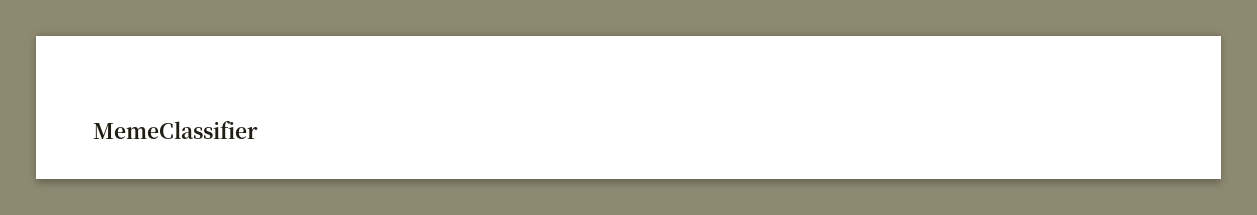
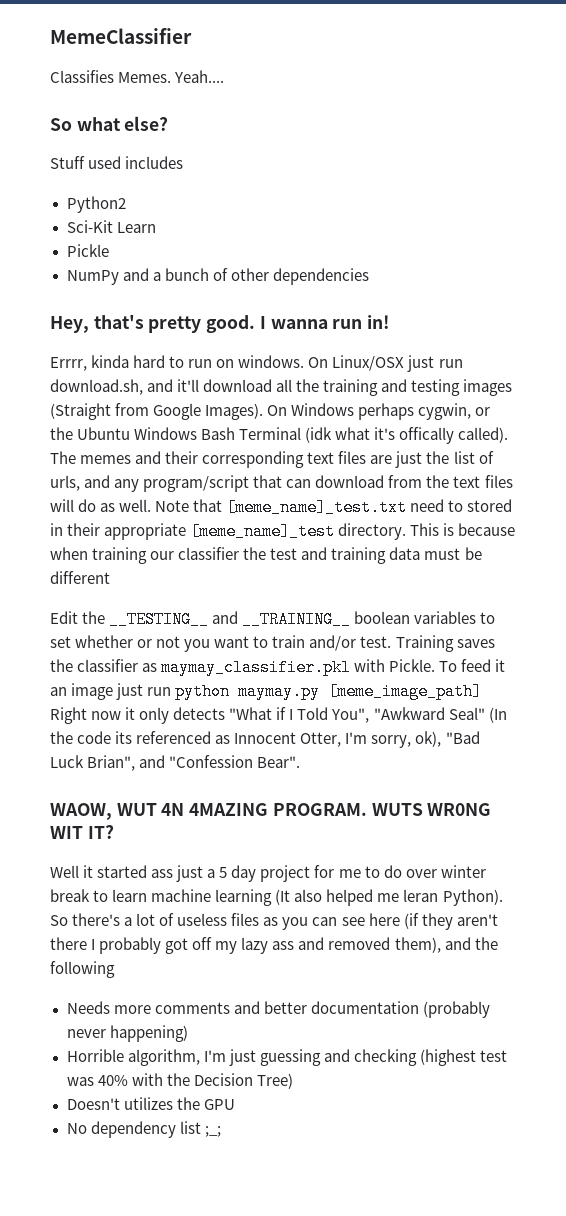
(258, 130) none -> [50,70,225,83] [50,116,169,131] [50,156,184,169] [66,196,126,213] [66,220,156,233] [66,244,109,257] [66,268,369,285] [50,315,390,333] [50,355,463,372] [50,379,513,396] [50,403,491,420] [50,427,509,444] [50,451,494,468] [50,475,513,492] [50,499,513,516] [50,523,516,540] [50,547,482,564] [50,571,110,584] [50,611,496,628] [50,635,495,652] [50,659,506,676] [50,683,483,700] [50,707,507,724] [50,731,480,748] [50,755,301,771] [50,803,492,820] [50,825,114,839] [50,865,486,882] [50,889,503,906] [50,913,498,930] [50,937,498,954] [50,961,115,978] [66,1001,490,1018] [66,1025,188,1042] [66,1049,507,1066] [66,1073,293,1089] [66,1097,235,1110] [66,1121,221,1138] // Classifies Memes. Yeah.... // So what else? // Stuff used includes // Python2 // Sci-Kit Learn // Pickle // NumPy and a bunch of other dependencies // Hey, that's pretty good. I wanna run in! // Errrr, kinda hard to run on windows. On Linux/OSX just run download.sh, and it'll download all the training and testing images (Straight from Google Images). On Windows perhaps cygwin, or the Ubuntu Windows Bash Terminal (idk what it's offically called). The memes and their corresponding text files are just the list of urls, and any program/script that can download from the text files will do as well. Note that [meme_name]_test.txt need to stored in their appropriate [meme_name]_test directory. This is because when training our classifier the test and training data must be different // Edit the __TESTING__ and __TRAINING__ boolean variables to set whether or not you want to train and/or test. Training saves the classifier as maymay_classifier.pkl with Pickle. To feed it an image just run python maymay.py [meme_image_path] Right now it only detects "What if I Told You", "Awkward Seal" (In the code its referenced as Innocent Otter, I'm sorry, ok), "Bad Luck Brian", and "Confession Bear". // WAOW, WUT 4N 4MAZING PROGRAM. WUTS WR0NG WIT IT? // Well it started ass just a 5 day project for me to do over winter break to learn machine learning (It also helped me leran Python). So there's a lot of useless files as you can see here (if they aren't there I probably got off my lazy ass and removed them), and the following // Needs more comments and better documentation (probably never happening) // Horrible algorithm, I'm just guessing and checking (highest test was 40% with the Decision Tree) // Doesn't utilizes the GPU // No dependency list ;_;

